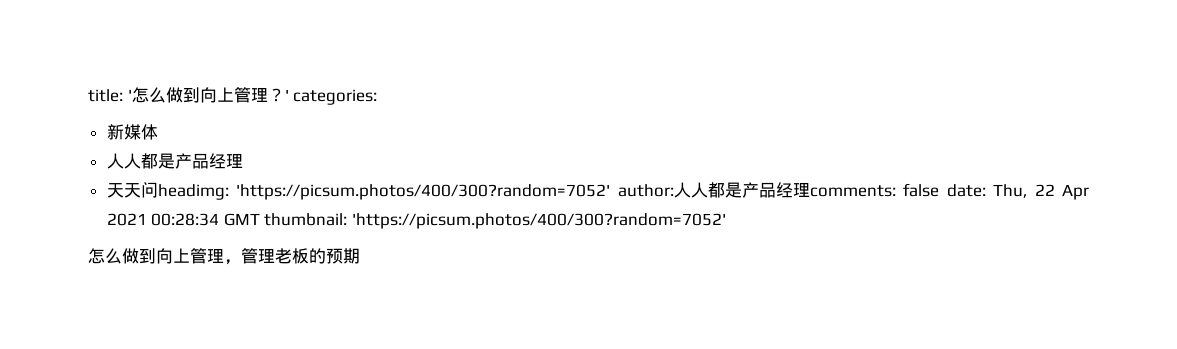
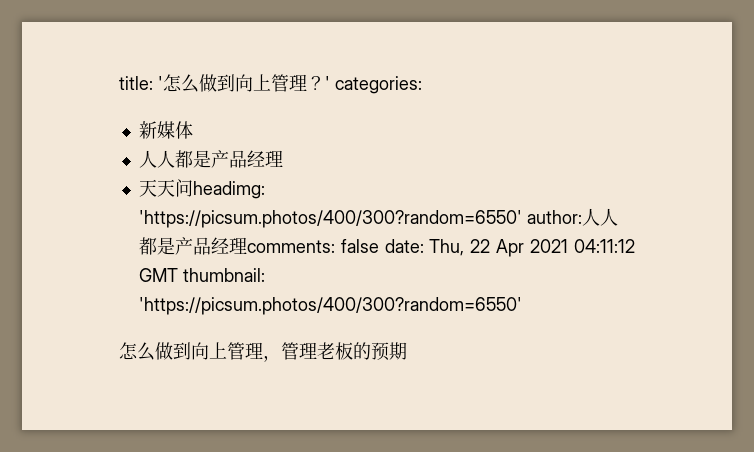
[236,184,611,200] 'https://picsum.photos/400/300?random=7052' -> [138,210,522,228] 'https://picsum.photos/400/300?random=6550'
[151,213,220,226] 00:28:34 -> [574,239,636,253] 04:11:12
[352,213,727,229] 'https://picsum.photos/400/300?random=7052' -> [138,297,522,315] 'https://picsum.photos/400/300?random=6550'

